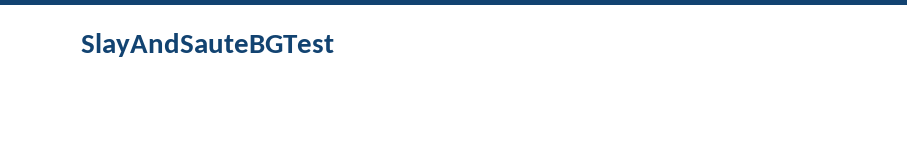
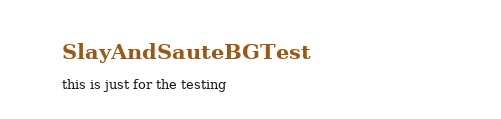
(334, 45) none -> [62,79,226,92] // this is just for the testing

